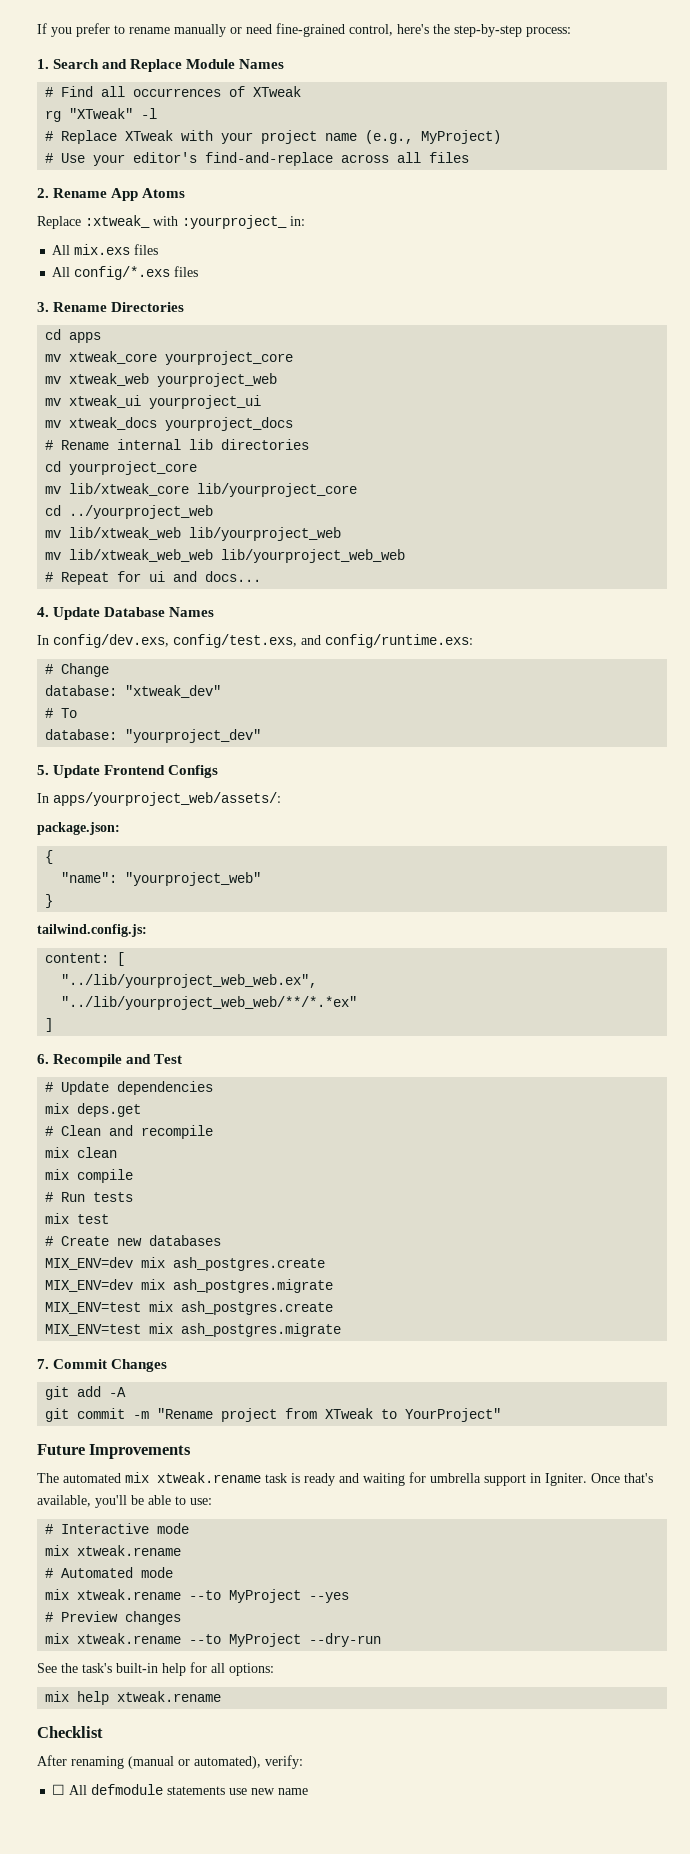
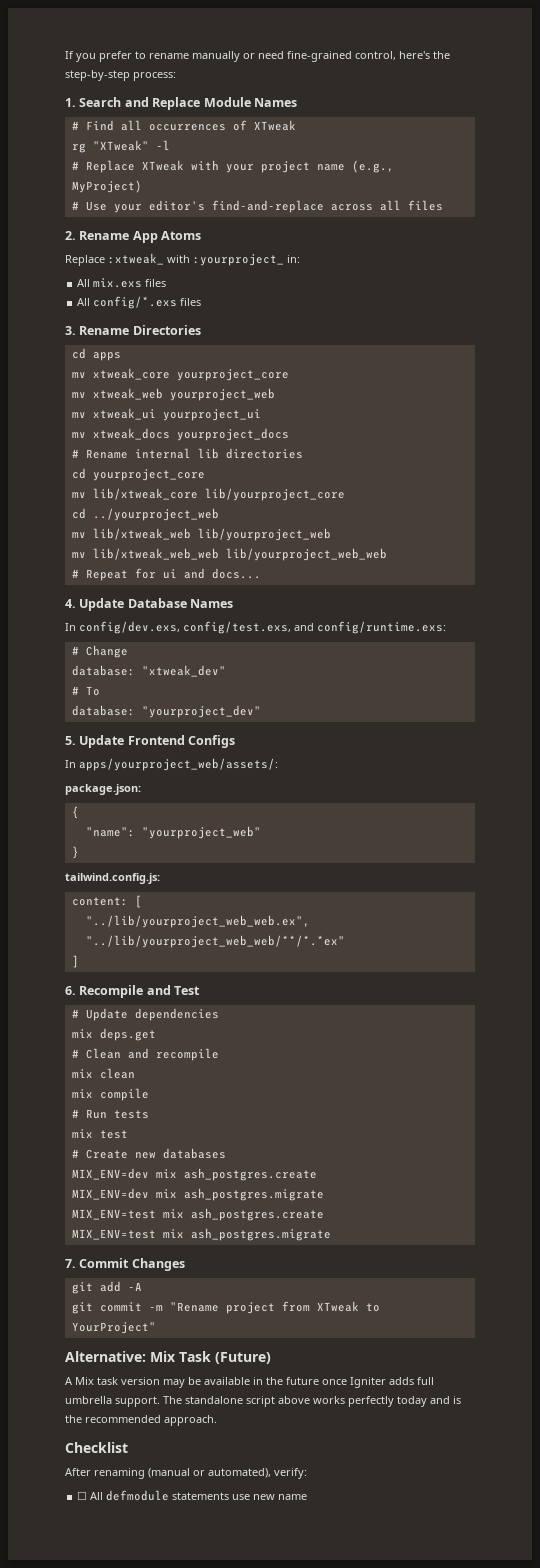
[37,1444,192,1459] [37,1472,653,1486] [37,1495,212,1508] [45,1523,190,1534] [45,1545,182,1556] [45,1567,174,1578] [45,1589,350,1603] [45,1611,182,1625] [45,1633,382,1647] [37,1662,274,1676] [45,1691,222,1705] Future Improvements // The automated mix xtweak.rename task is ready and waiting for umbrella support in Igniter. Once that's available, you'll be able to use: // # Interactive mode // mix xtweak.rename // # Automated mode // mix xtweak.rename --to MyProject --yes // # Preview changes // mix xtweak.rename --to MyProject --dry-run // See the task's built-in help for all options: // mix help xtweak.rename -> [65,1351,271,1364] [65,1377,434,1388] [65,1396,461,1407] [65,1415,217,1426] Alternative: Mix Task (Future) // A Mix task version may be available in the future once Igniter adds full umbrella support. The standalone script above works perfectly today and is the recommended approach.

